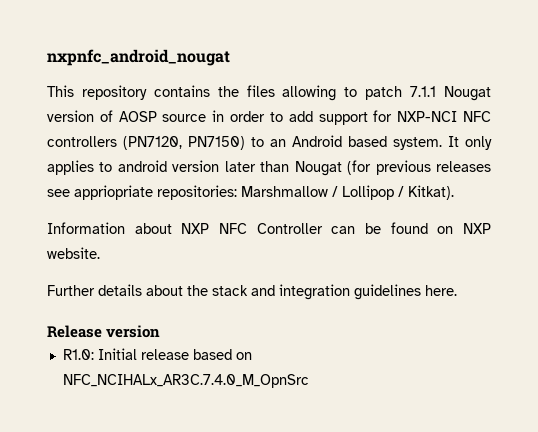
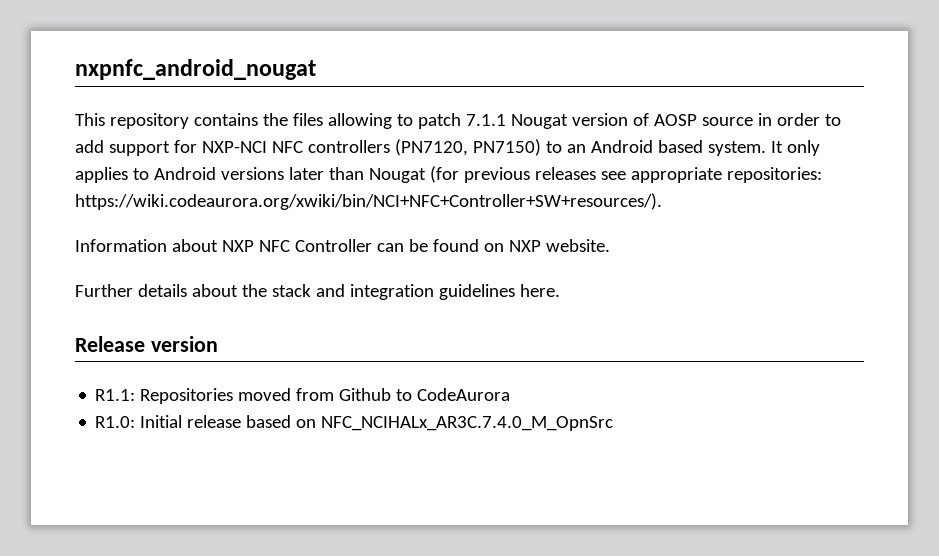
[117,160,220,172] android version -> [153,167,284,180] Android versions
[74,185,454,200] appriopriate repositories: Marshmallow / Lollipop / Kitkat). -> [630,167,822,183] [75,193,662,210] appropriate repositories: https://wiki.codeaurora.org/xwiki/bin/NCI+NFC+Controller+SW+resources/).
(161, 331) none -> [95,388,511,404] // R1.1: Repositories moved from Github to CodeAurora

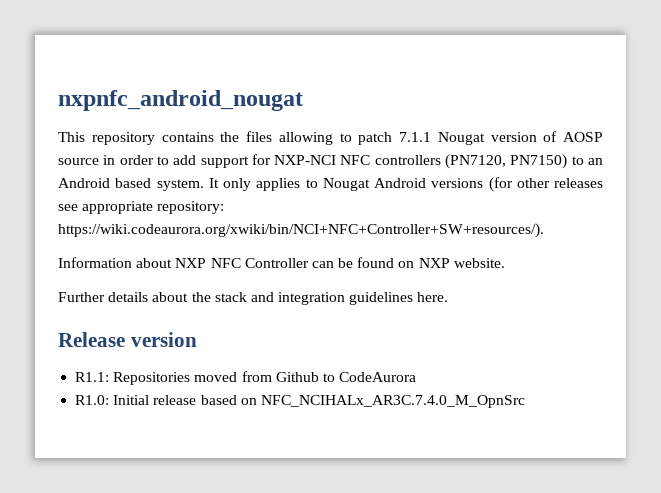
(149, 174) none -> [322,178,370,191] Nougat
[288,166,530,183] later than Nougat (for previous -> [488,177,550,192] (for other
[726,167,822,183] repositories: -> [157,201,225,214] repository:

